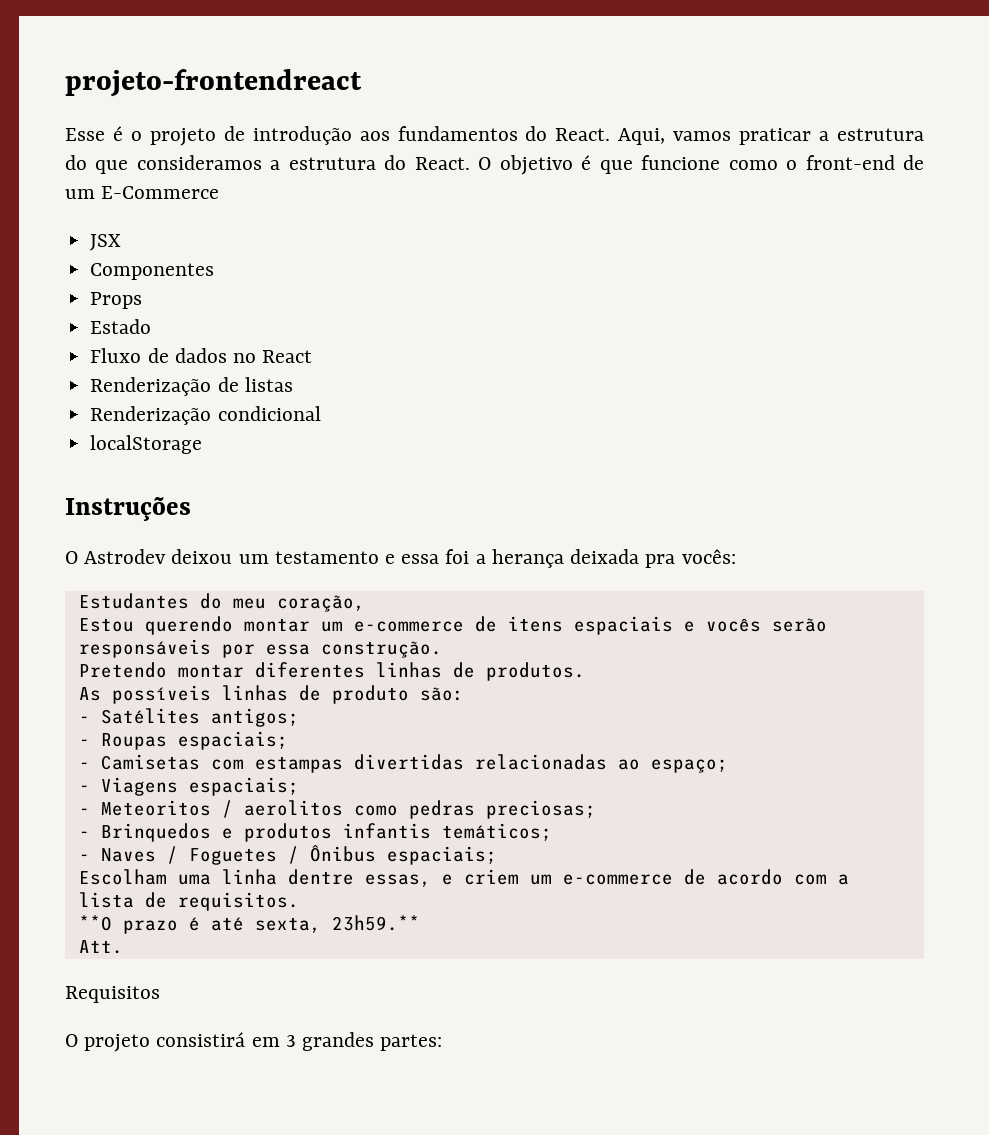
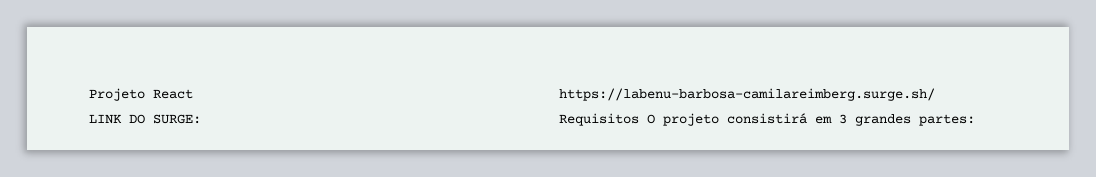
[65,69,362,97] [65,126,925,146] [65,155,925,175] [65,186,220,199] [90,234,122,251] [90,263,215,280] [90,292,143,309] [90,319,152,334] [90,348,313,363] [90,377,293,396] [90,406,321,425] [90,435,203,454] [65,497,191,521] [65,549,736,568] [78,593,365,612] [78,616,827,635] [78,639,442,658] [78,662,585,681] [78,685,464,704] [78,708,299,727] [78,731,288,750] [78,754,728,773] [78,777,299,796] [78,800,596,819] [78,823,552,842] [78,845,497,865] [78,869,849,887] [78,892,299,911] [78,915,420,934] [78,940,123,954] projeto-frontendreact // Esse é o projeto de introdução aos fundamentos do React. Aqui, vamos praticar a estrutura do que consideramos a estrutura do React. O objetivo é que funcione como o front-end de um E-Commerce // JSX // Componentes // Props // Estado // Fluxo de dados no React // Renderização de listas // Renderização condicional // localStorage // Instruções // O Astrodev deixou um testamento e essa foi a herança deixada pra vocês: // Estudantes do meu coração, // Estou querendo montar um e-commerce de itens espaciais e vocês serão responsáveis por essa construção. // Pretendo montar diferentes linhas de produtos. // As possíveis linhas de produto são: // - Satélites antigos; // - Roupas espaciais; // - Camisetas com estampas divertidas relacionadas ao espaço; // - Viagens espaciais; // - Meteoritos / aerolitos como pedras preciosas; // - Brinquedos e produtos infantis temáticos; // - Naves / Foguetes / Ônibus espaciais; // Escolham uma linha dentre essas, e criem um e-commerce de acordo com a lista de requisitos. // **O prazo é até sexta, 23h59.** // Att. -> [89,88,193,101] [89,114,201,124] [559,88,935,101] Projeto React // LINK DO SURGE: https://labenu-barbosa-camilareimberg.surge.sh/
(160, 994) // -> (639, 119) none

